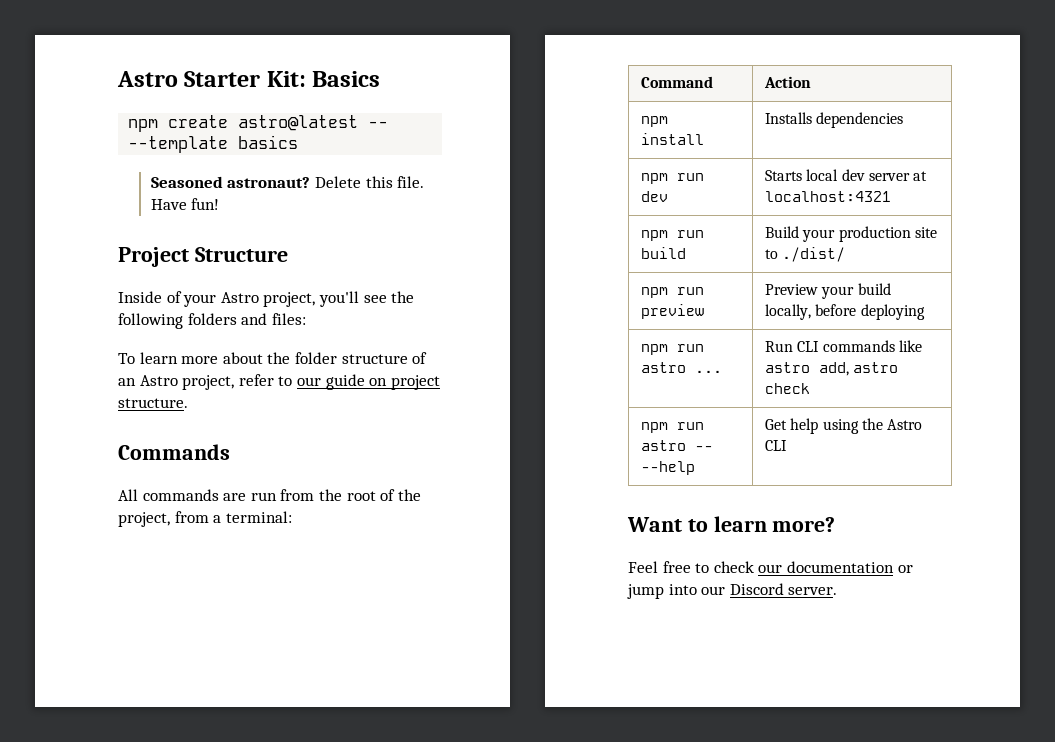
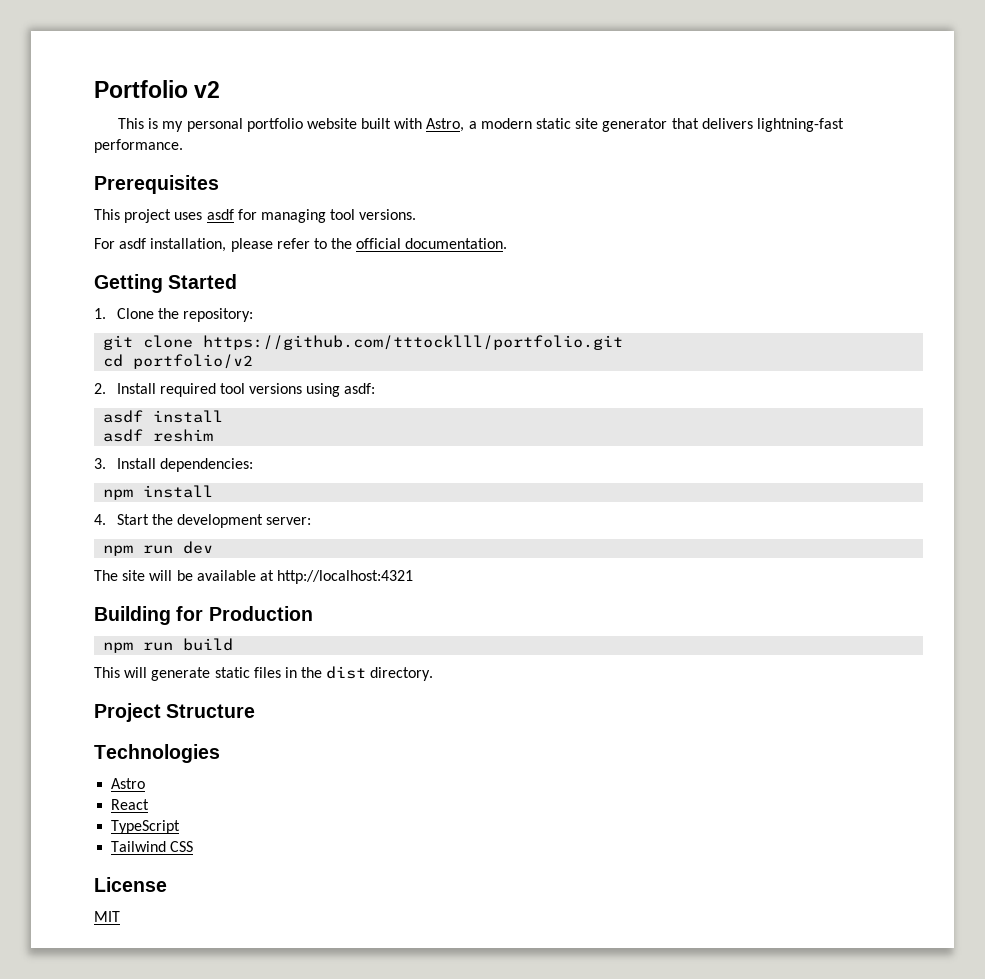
[117,71,381,87] [128,115,389,132] [128,135,299,153] [150,176,425,188] [150,198,220,210] [118,247,288,267] [118,291,415,307] [118,313,306,329] [118,352,428,364] [118,374,440,390] [118,398,188,408] [118,444,230,460] [118,489,421,501] [118,511,292,527] [641,76,714,88] [764,76,812,88] [641,116,669,127] [641,133,705,145] [765,112,904,128] [641,173,705,184] [641,191,669,202] [765,169,928,181] [765,191,892,202] [641,230,705,241] [641,247,687,259] [765,226,937,242] [765,247,846,262] [641,287,705,298] [641,304,705,319] [765,283,891,299] [765,304,925,320] [641,344,705,355] [641,362,723,373] [765,340,922,352] [765,362,899,376] [765,383,811,394] [641,422,705,433] [641,440,714,451] [641,461,696,475] [765,418,923,434] [765,440,788,451] [627,516,836,532] [628,561,913,573] [627,583,838,599] Astro Starter Kit: Basics // npm create astro@latest -- --template basics // Seasoned astronaut? Delete this file. Have fun! // Project Structure // Inside of your Astro project, you'll see the following folders and files: // To learn more about the folder structure of an Astro project, refer to our guide on project structure. // Commands // All commands are run from the root of the project, from a terminal: // Command | Action // npm install | Installs dependencies // npm run dev | Starts local dev server at localhost:4321 // npm run build | Build your production site to ./dist/ // npm run preview | Preview your build locally, before deploying // npm run astro ... | Run CLI commands like astro add, astro check // npm run astro -- --help | Get help using the Astro CLI // Want to learn more? // Feel free to check our documentation or jump into our Discord server. -> [94,80,221,98] [118,118,844,132] [94,139,183,153] [94,175,219,194] [94,209,417,223] [94,238,508,252] [94,274,238,293] [94,308,253,322] [103,335,624,350] [103,354,254,369] [94,383,376,397] [103,410,224,423] [103,429,214,442] [94,458,253,472] [103,485,214,500] [94,514,312,528] [103,541,214,556] [94,570,414,584] [94,606,313,625] [103,638,234,653] [94,666,434,681] [94,703,256,722] [94,744,220,763] [111,778,146,789] [111,799,150,810] [111,820,181,834] [111,841,194,852] [94,877,167,892] [94,911,120,922] Portfolio v2 // This is my personal portfolio website built with Astro, a modern static site generator that delivers lightning-fast performance. // Prerequisites // This project uses asdf for managing tool versions. // For asdf installation, please refer to the official documentation. // Getting Started // 1. Clone the repository: // git clone https://github.com/tttocklll/portfolio.git // cd portfolio/v2 // 2. Install required tool versions using asdf: // asdf install // asdf reshim // 3. Install dependencies: // npm install // 4. Start the development server: // npm run dev // The site will be available at http://localhost:4321 // Building for Production // npm run build // This will generate static files in the dist directory. // Project Structure // Technologies // Astro // React // TypeScript // Tailwind CSS // License // MIT

